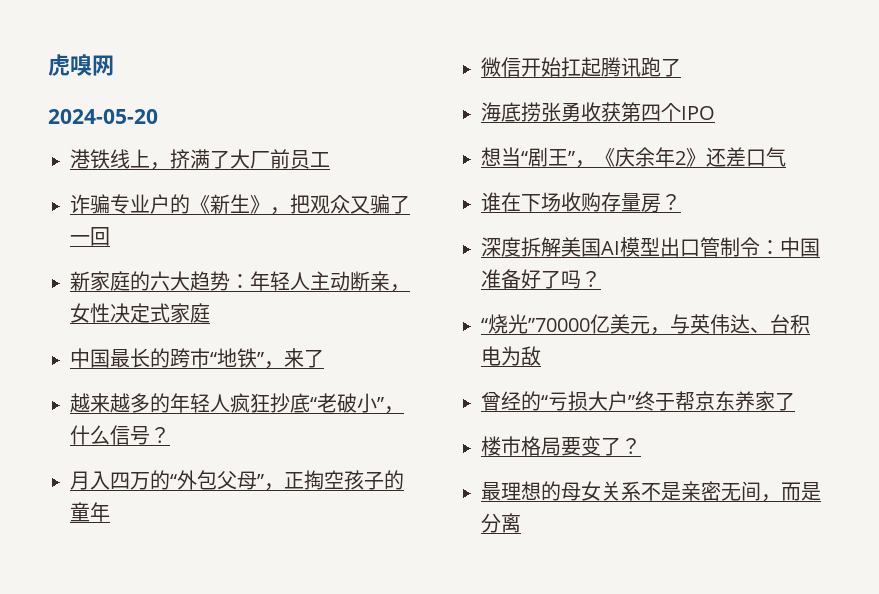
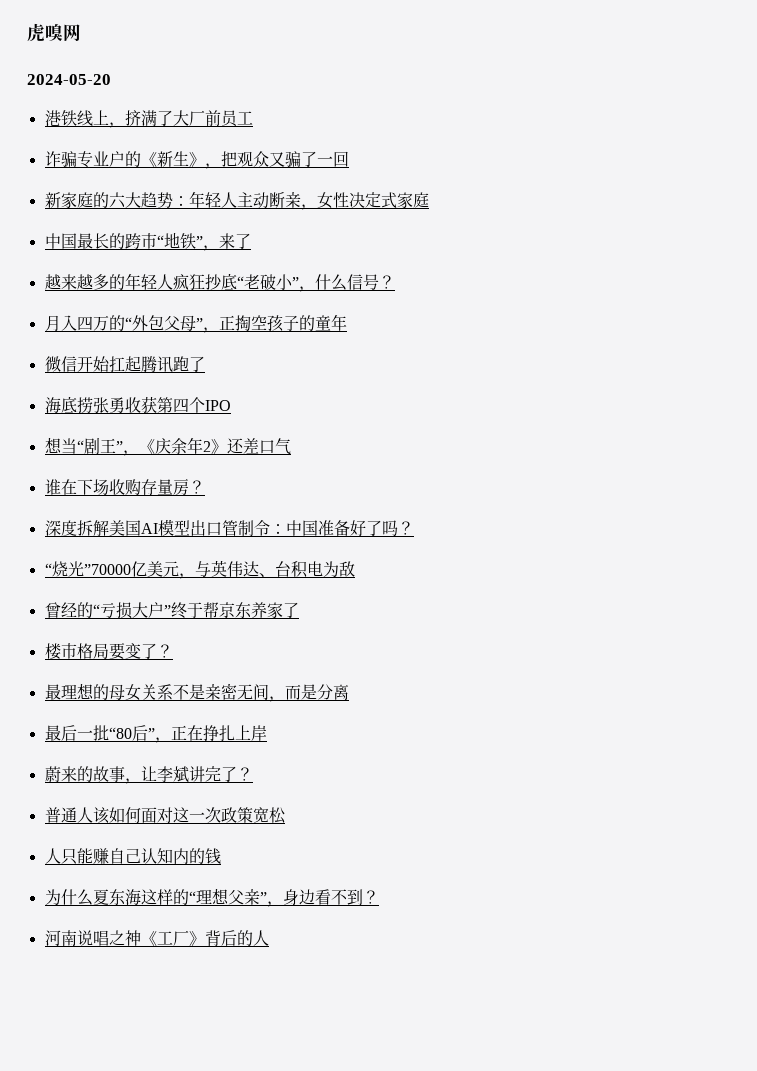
(521, 523) none -> [44,725,267,743] [44,766,253,784] [44,807,286,824] [44,848,221,865] [44,888,379,907] [44,930,269,947] // 最后一批“80后”，正在挣扎上岸 // 蔚来的故事，让李斌讲完了？ // 普通人该如何面对这一次政策宽松 // 人只能赚自己认知内的钱 // 为什么夏东海这样的“理想父亲”，身边看不到？ // 河南说唱之神《工厂》背后的人

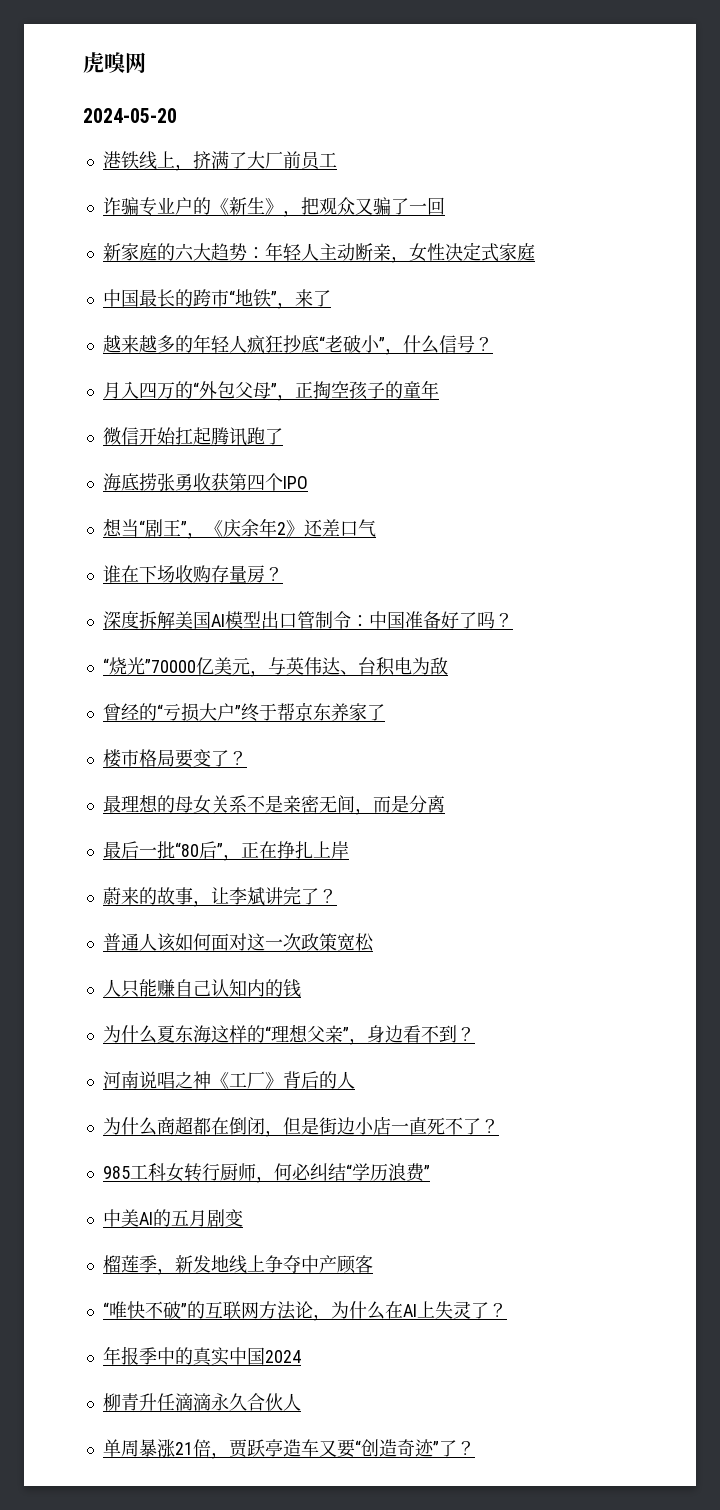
(269, 938) none -> [102,1116,499,1137] [102,1163,430,1183] [102,1209,243,1227] [102,1255,373,1275] [102,1301,507,1321] [102,1346,301,1366] [102,1393,301,1411] [102,1439,475,1459] // 为什么商超都在倒闭，但是街边小店一直死不了？ // 985工科女转行厨师，何必纠结“学历浪费” // 中美AI的五月剧变 // 榴莲季，新发地线上争夺中产顾客 // “唯快不破”的互联网方法论，为什么在AI上失灵了？ // 年报季中的真实中国2024 // 柳青升任滴滴永久合伙人 // 单周暴涨21倍，贾跃亭造车又要“创造奇迹”了？

